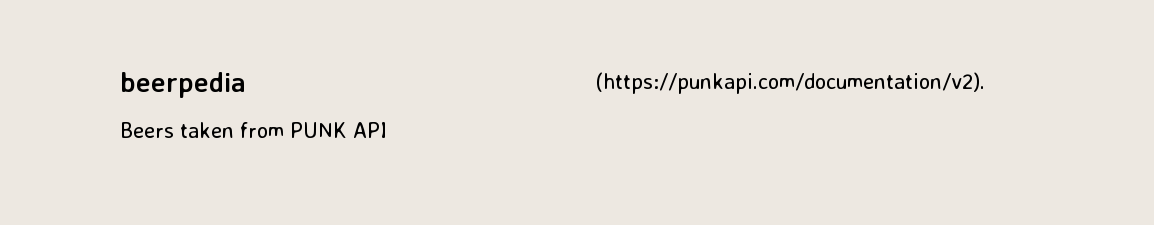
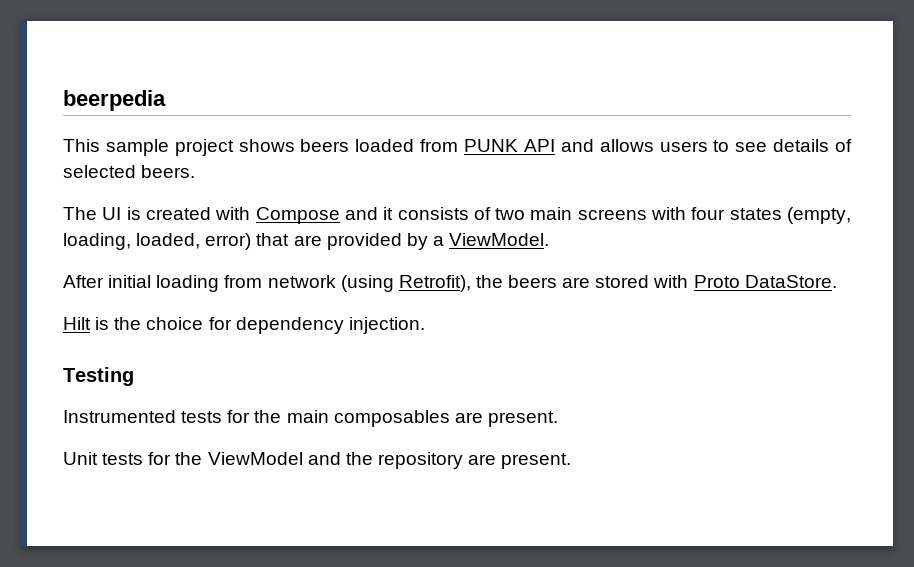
[120,122,387,138] [595,72,985,94] Beers taken from PUNK API (https://punkapi.com/documentation/v2). -> [63,139,853,156] [63,165,196,178] [63,207,851,224] [63,233,550,250] [63,275,837,292] [63,317,425,334] [63,367,134,386] [63,410,558,427] [63,452,572,469] This sample project shows beers loaded from PUNK API and allows users to see details of selected beers. // The UI is created with Compose and it consists of two main screens with four states (empty, loading, loaded, error) that are provided by a ViewModel. // After initial loading from network (using Retrofit), the beers are stored with Proto DataStore. // Hilt is the choice for dependency injection. // Testing // Instrumented tests for the main composables are present. // Unit tests for the ViewModel and the repository are present.

